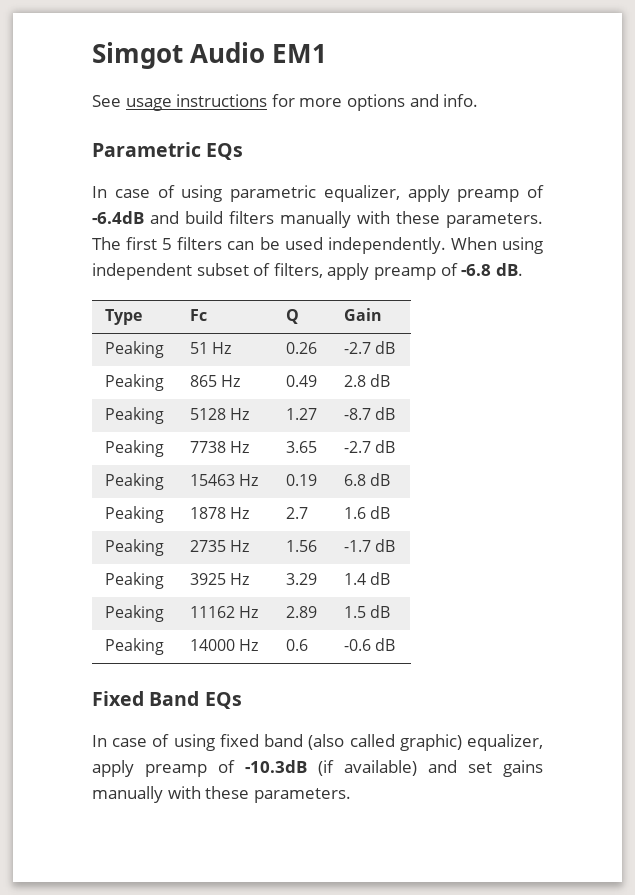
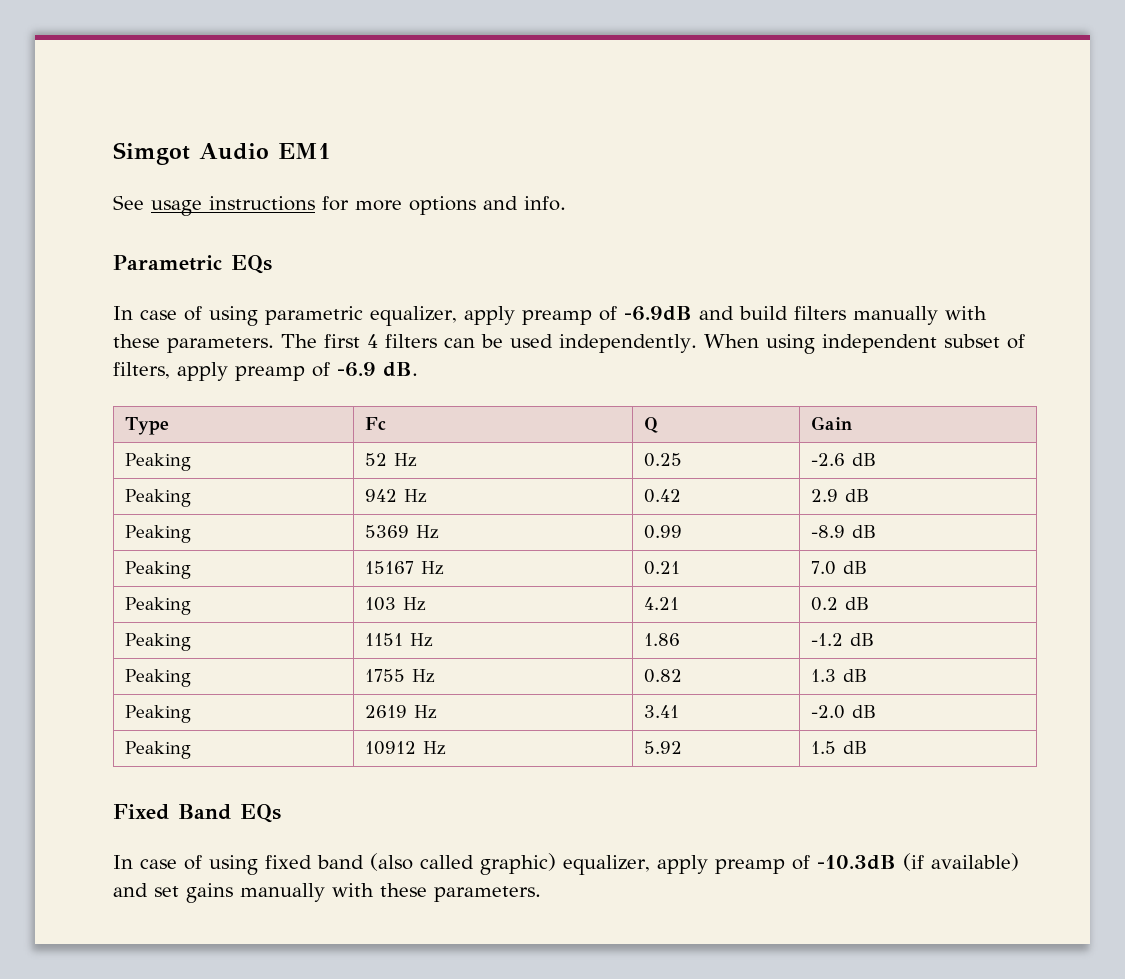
[92,211,144,224] -6.4dB -> [623,306,692,321] -6.9dB
[162,238,173,250] 5 -> [367,334,378,348] 4
[461,264,492,276] -6.8 -> [337,362,376,377] -6.9
[189,342,231,354] [285,342,317,354] [343,341,395,354] [104,374,164,391] [189,375,240,387] [285,375,317,387] [343,374,390,387] [104,407,164,424] [189,408,249,420] [285,408,317,420] [343,407,395,420] [104,440,164,457] [189,441,249,453] [285,441,317,453] [343,440,395,453] [104,473,164,490] [189,474,258,486] [285,474,317,486] [343,473,390,486] [104,506,164,523] [189,507,249,519] [285,507,308,519] [343,506,390,519] [104,539,164,556] [189,540,249,552] [285,540,317,552] [343,539,395,552] [104,572,164,589] [189,573,249,585] [285,573,317,585] [343,572,390,585] [104,605,164,622] [189,606,258,618] [285,606,317,618] 51 Hz | 0.26 | -2.7 dB // Peaking | 865 Hz | 0.49 | 2.8 dB // Peaking | 5128 Hz | 1.27 | -8.7 dB // Peaking | 7738 Hz | 3.65 | -2.7 dB // Peaking | 15463 Hz | 0.19 | 6.8 dB // Peaking | 1878 Hz | 2.7 | 1.6 dB // Peaking | 2735 Hz | 1.56 | -1.7 dB // Peaking | 3925 Hz | 3.29 | 1.4 dB // Peaking | 11162 Hz | 2.89 -> [365,453,418,467] [644,453,683,467] [811,453,877,466] [125,489,192,507] [365,489,428,503] [644,489,682,503] [811,489,870,502] [125,525,192,543] [365,525,440,539] [644,525,683,539] [811,525,877,538] [125,561,192,579] [365,561,445,575] [644,561,681,575] [811,561,868,575] [125,597,192,615] [365,597,427,611] [644,597,680,610] [811,597,870,611] [125,633,192,651] [365,633,434,647] [644,633,681,646] [811,633,875,646] [125,669,192,687] [365,669,436,683] [644,669,683,683] [811,669,868,682] [125,705,192,723] [365,705,438,719] [644,705,680,718] [811,705,877,719] [125,741,192,759] [365,741,447,755] [644,741,683,754] 52 Hz | 0.25 | -2.6 dB // Peaking | 942 Hz | 0.42 | 2.9 dB // Peaking | 5369 Hz | 0.99 | -8.9 dB // Peaking | 15167 Hz | 0.21 | 7.0 dB // Peaking | 103 Hz | 4.21 | 0.2 dB // Peaking | 1151 Hz | 1.86 | -1.2 dB // Peaking | 1755 Hz | 0.82 | 1.3 dB // Peaking | 2619 Hz | 3.41 | -2.0 dB // Peaking | 10912 Hz | 5.92
[104,638,164,655] [189,639,258,651] [285,639,308,651] [343,638,395,651] // Peaking | 14000 Hz | 0.6 | -0.6 dB -> (868, 747) none

